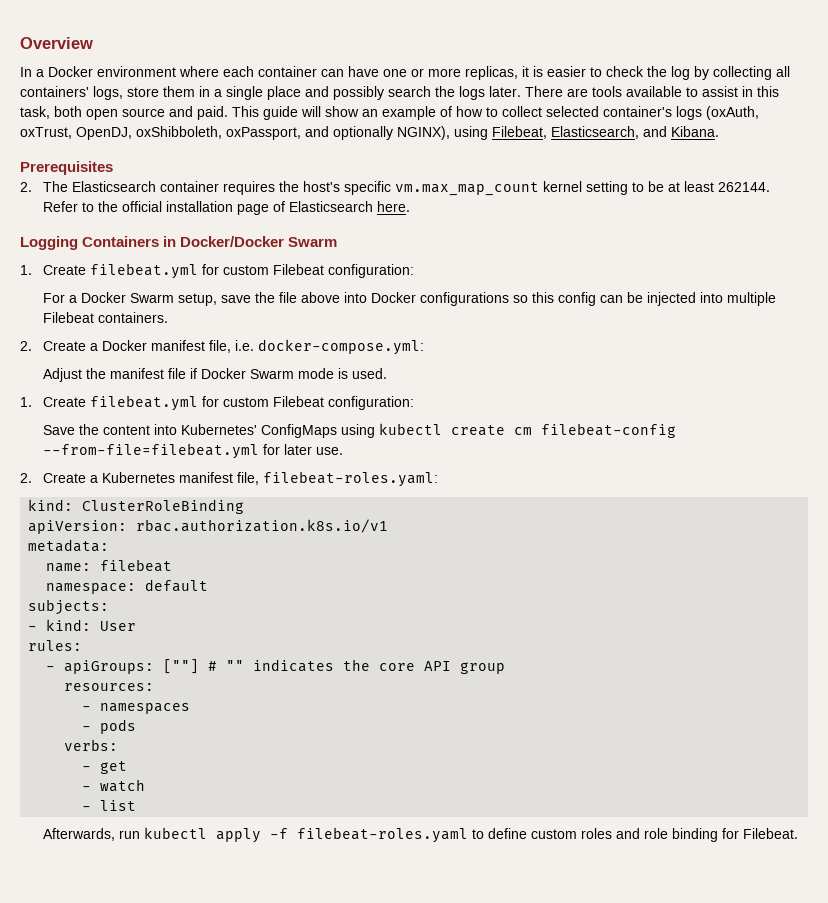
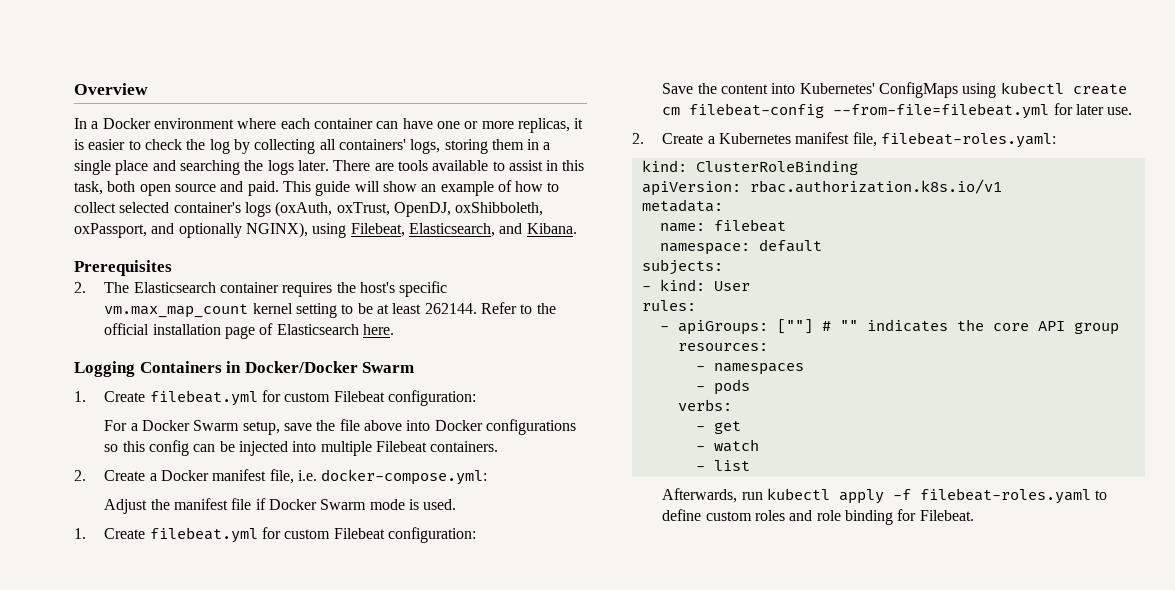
[127,87,159,97] store -> [444,139,488,154] storing
[333,86,431,100] possibly search -> [179,160,240,175] searching

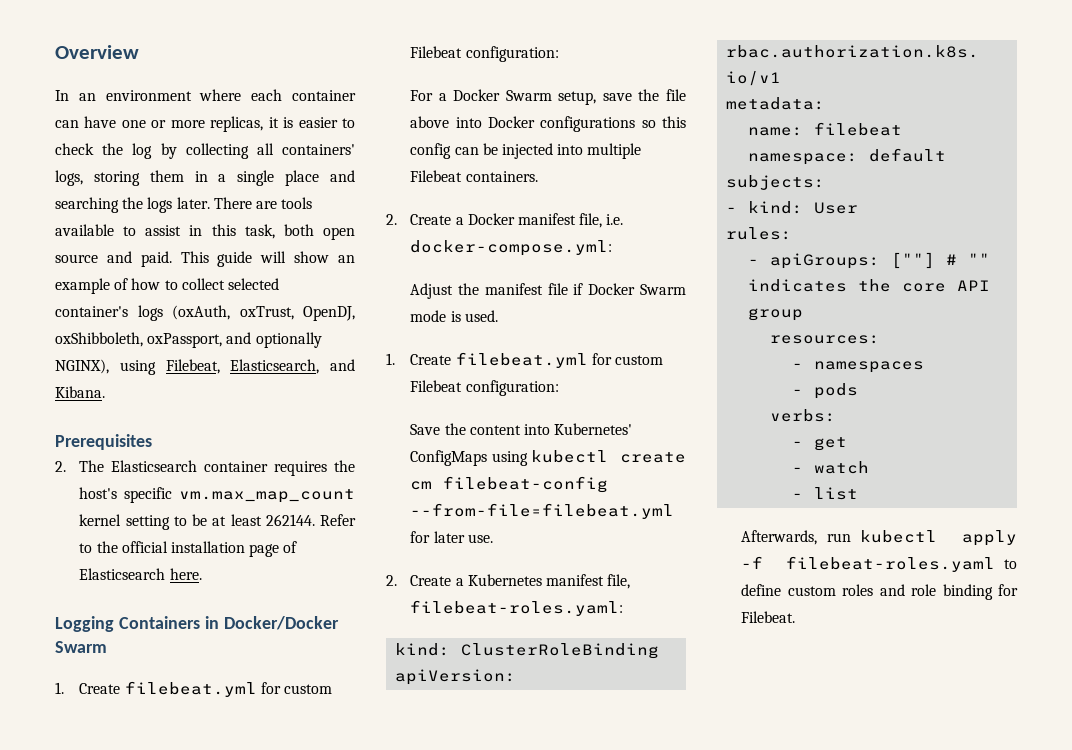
[91,118,151,129] a Docker -> [78,93,96,101] an

